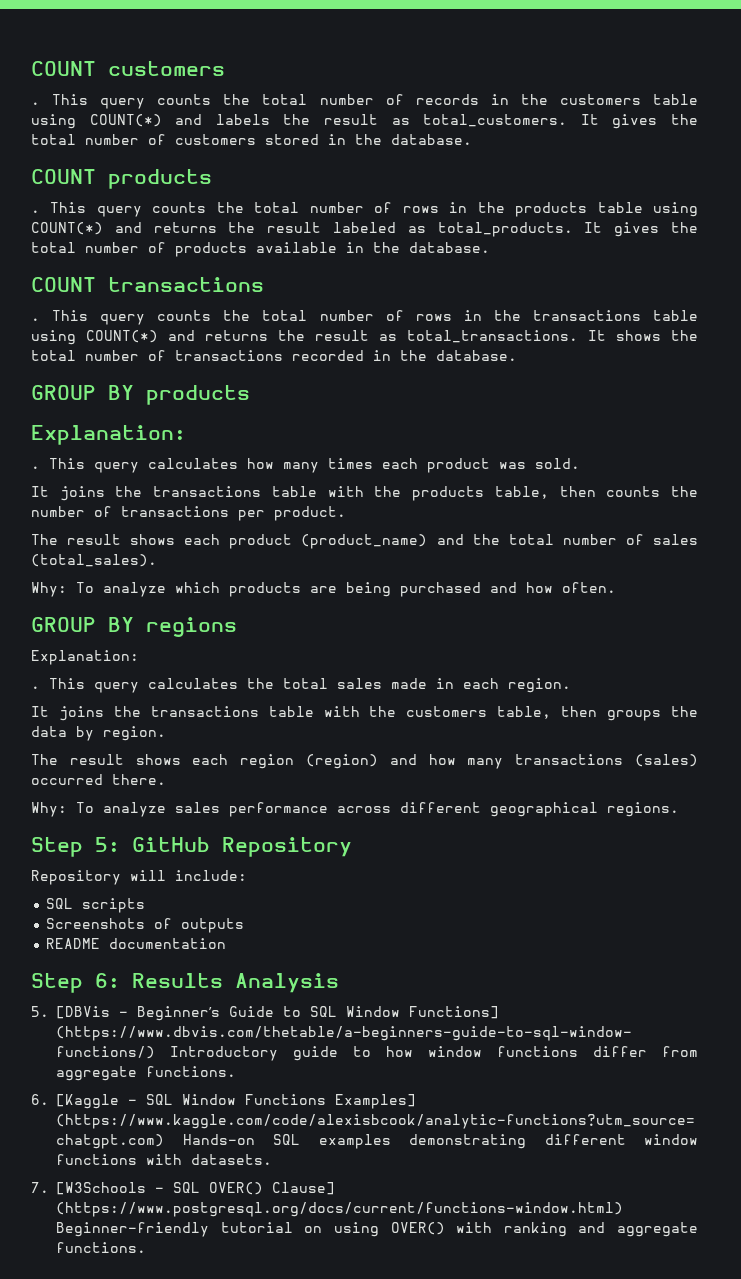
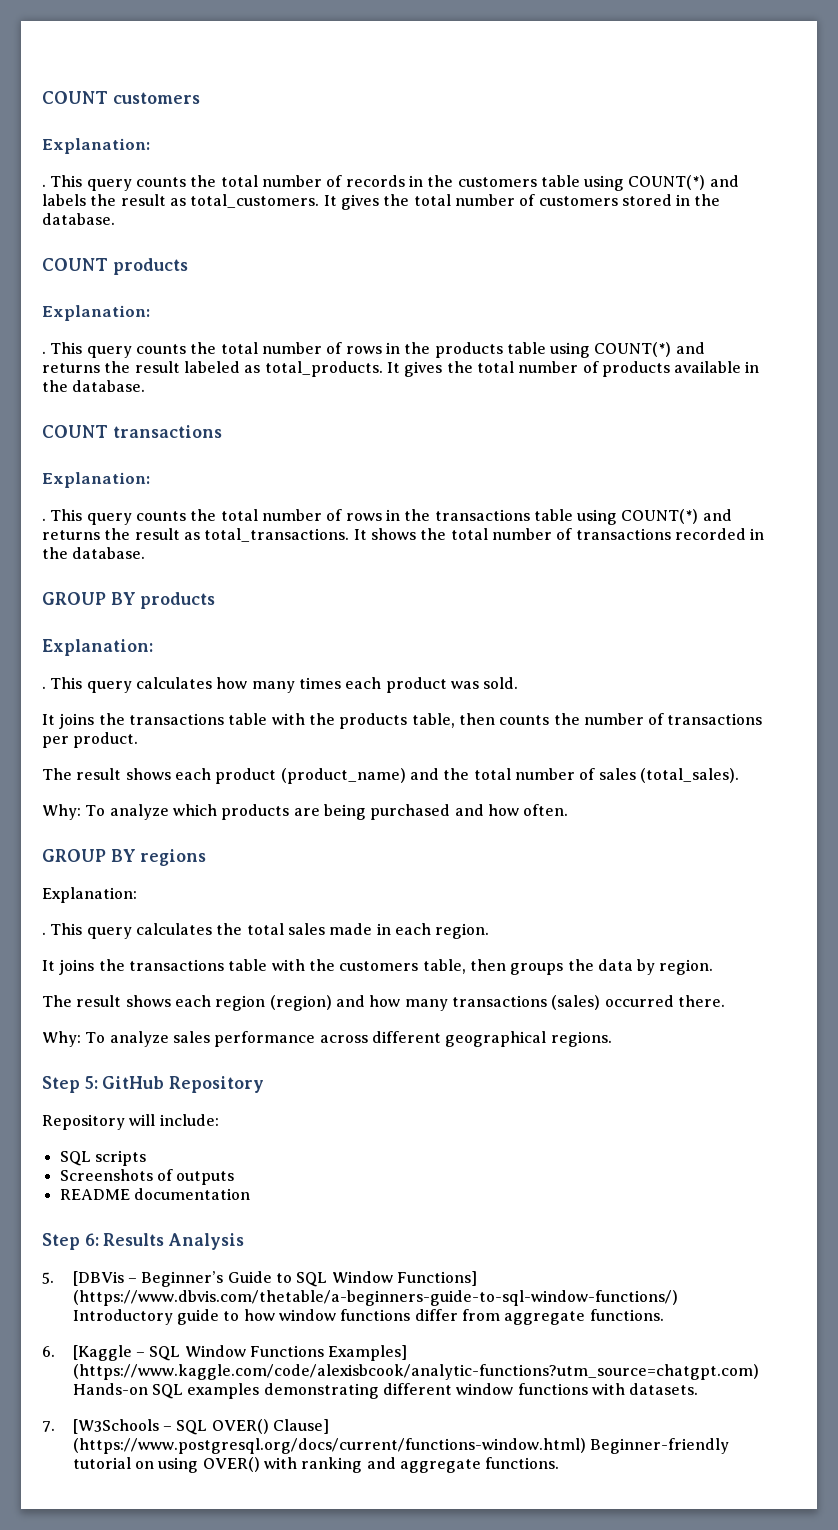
(225, 68) none -> [42,138,150,154] // Explanation:
(212, 179) none -> [42,305,150,321] // Explanation:
(264, 284) none -> [42,472,150,488] // Explanation:

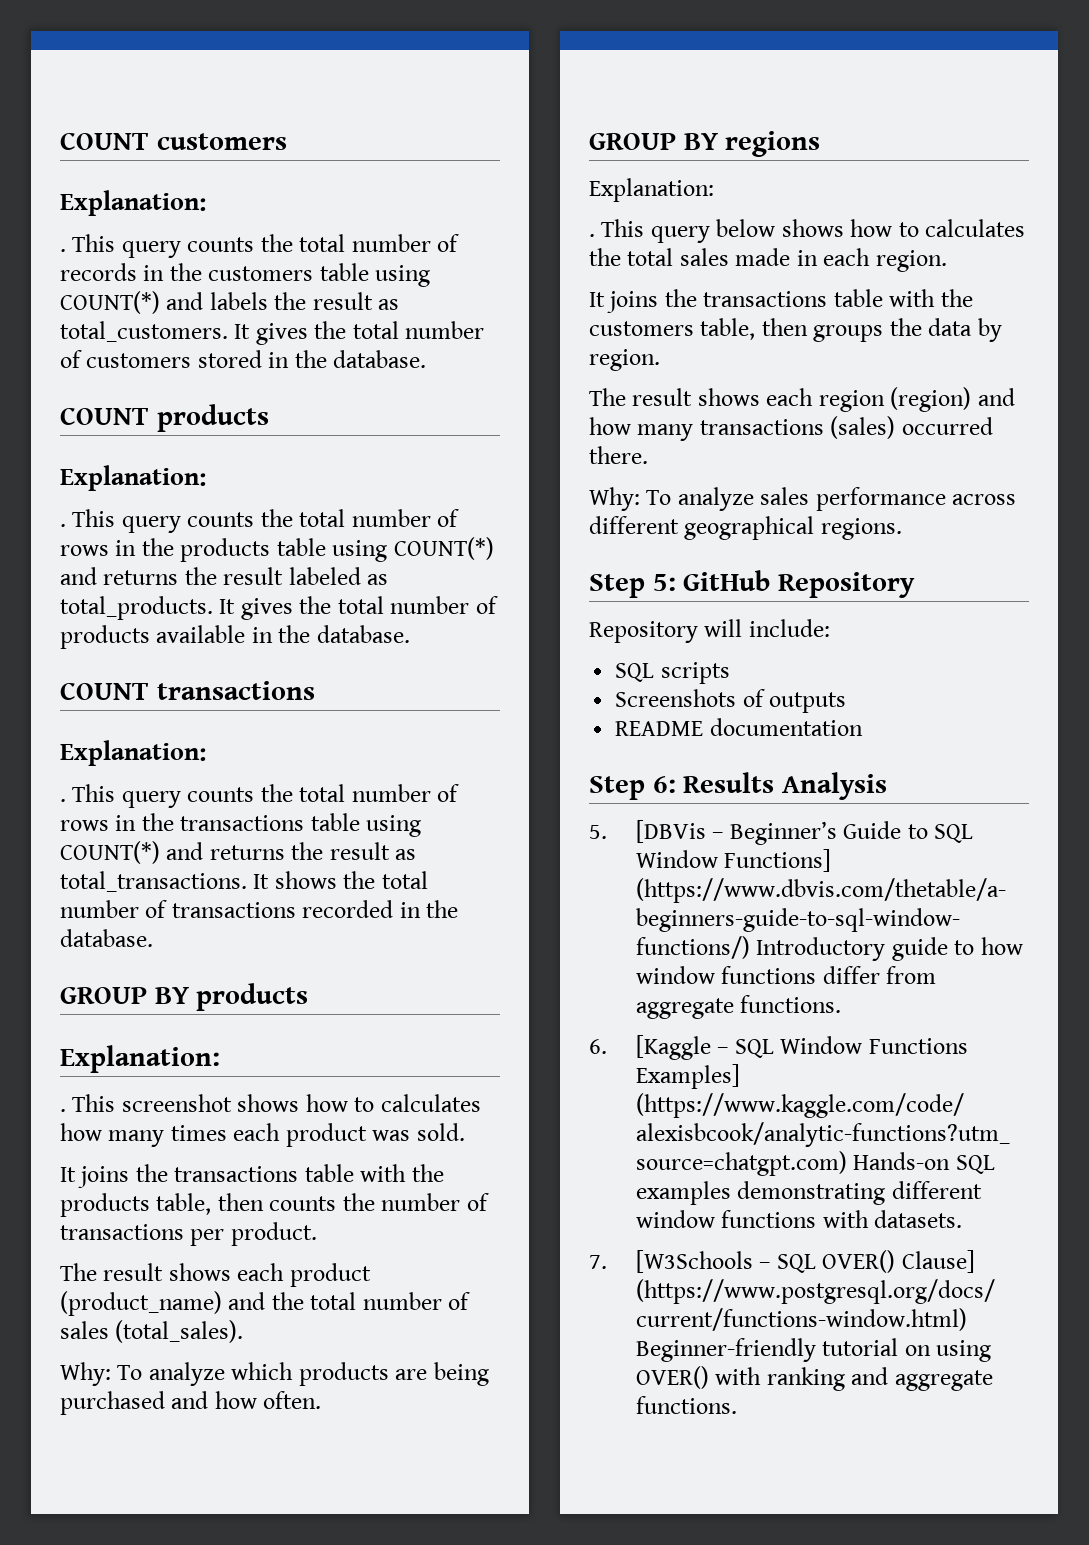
[86,681,132,693] query -> [121,1094,375,1112] screenshot shows how to
(132, 933) none -> [716,219,919,237] below shows how to

